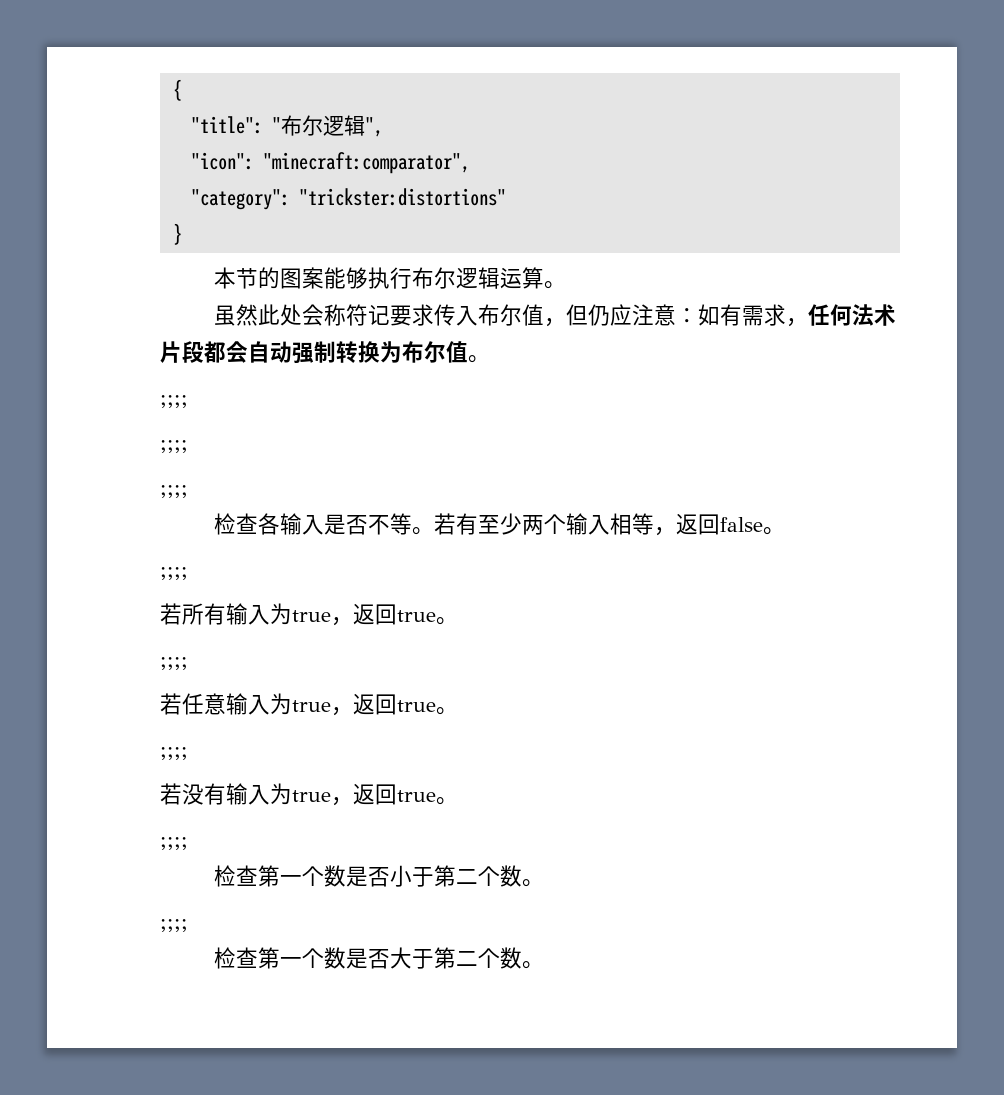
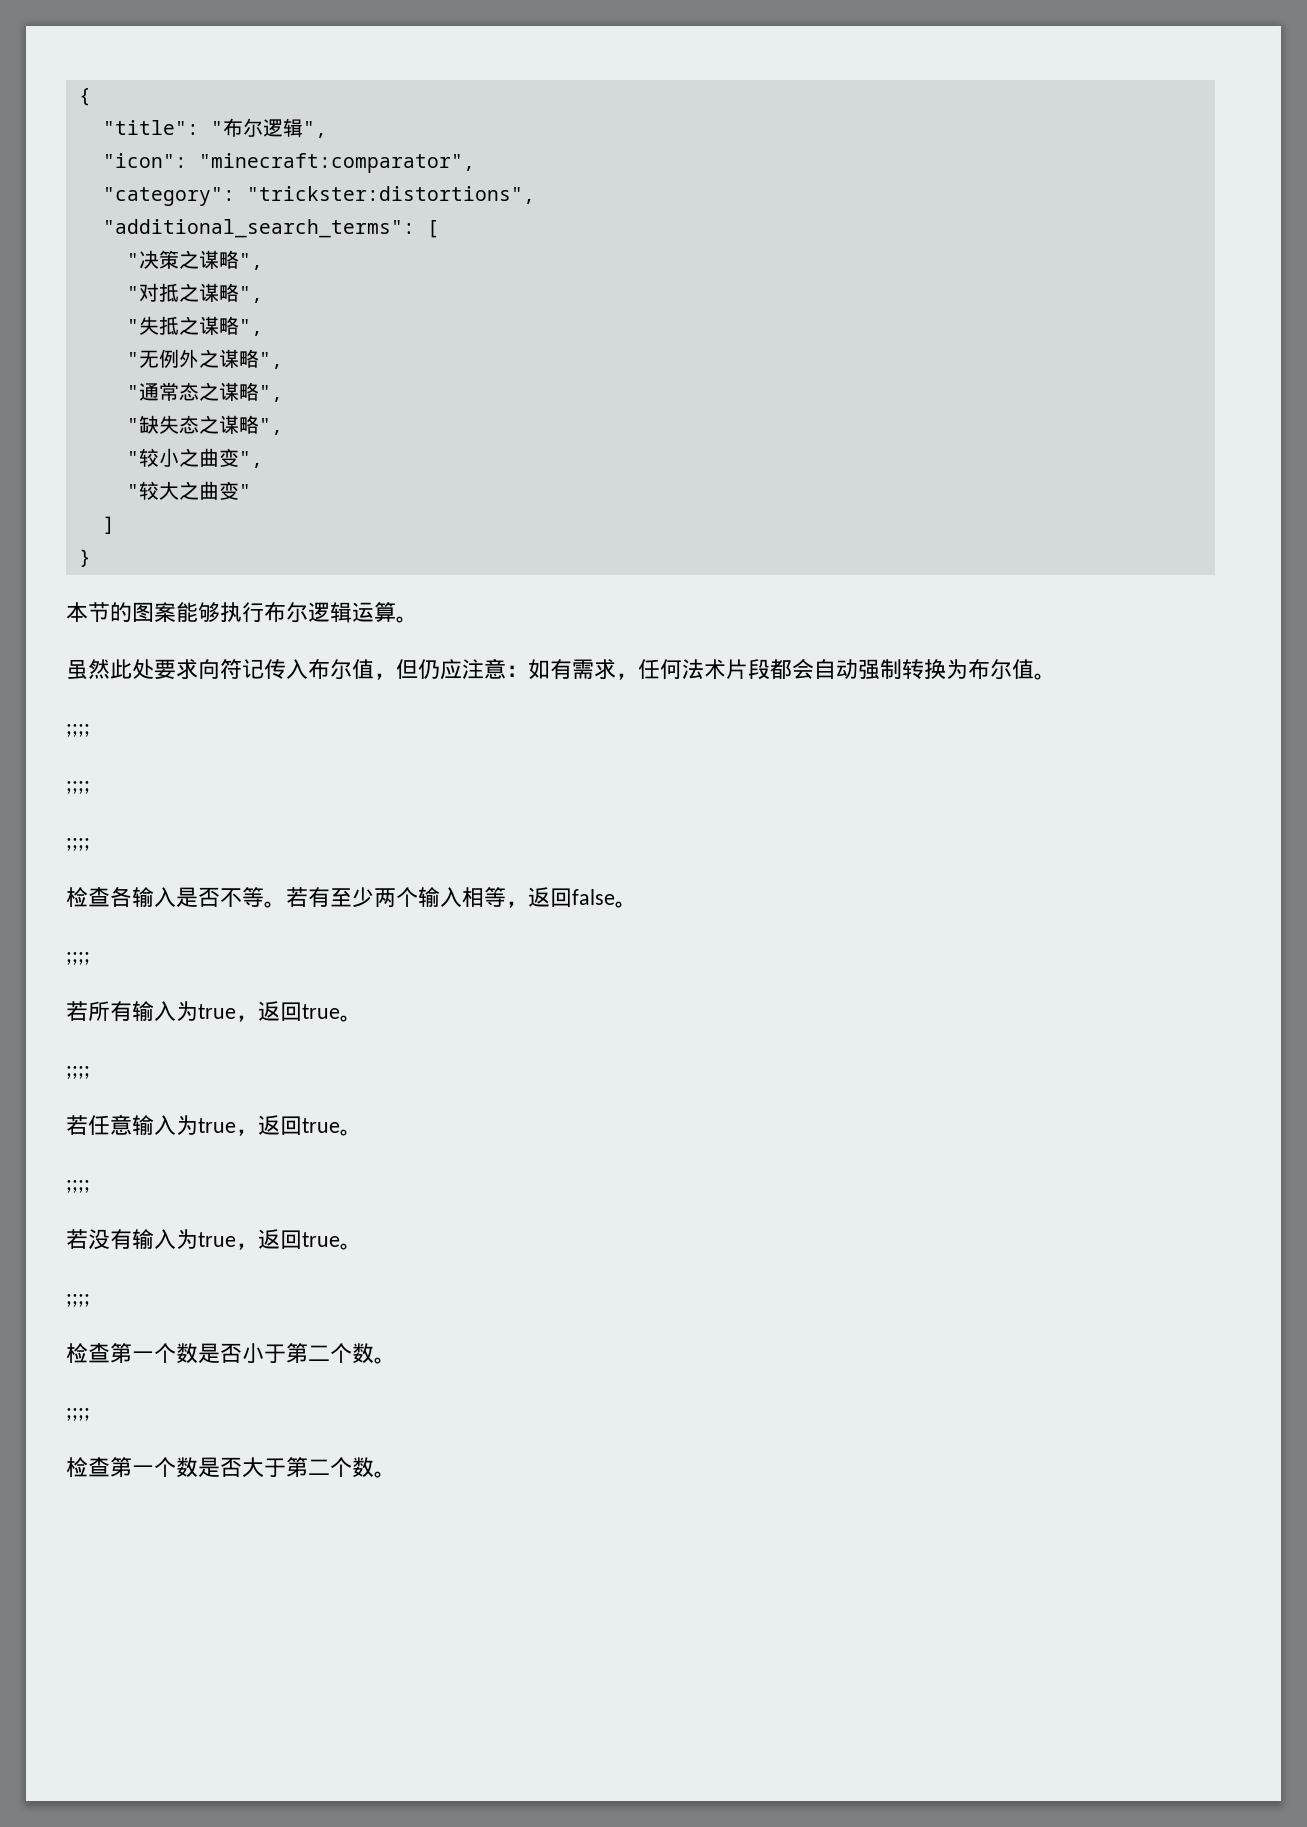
[298,188,506,206] "trickster:distortions" -> [246,186,535,204] [102,219,439,238] [126,250,263,270] [126,283,263,303] [126,316,263,336] [126,349,283,369] [126,382,283,402] [126,415,283,435] [126,448,263,468] [126,481,251,500] [102,516,115,534] "trickster:distortions", // "additional_search_terms": [ // "决策之谋略", // "对抵之谋略", // "失抵之谋略", // "无例外之谋略", // "通常态之谋略", // "缺失态之谋略", // "较小之曲变", // "较大之曲变" // ]
[301,304,434,326] 会称符记要求 -> [154,659,264,680] 要求向符记

